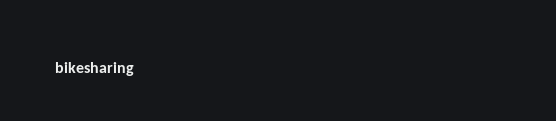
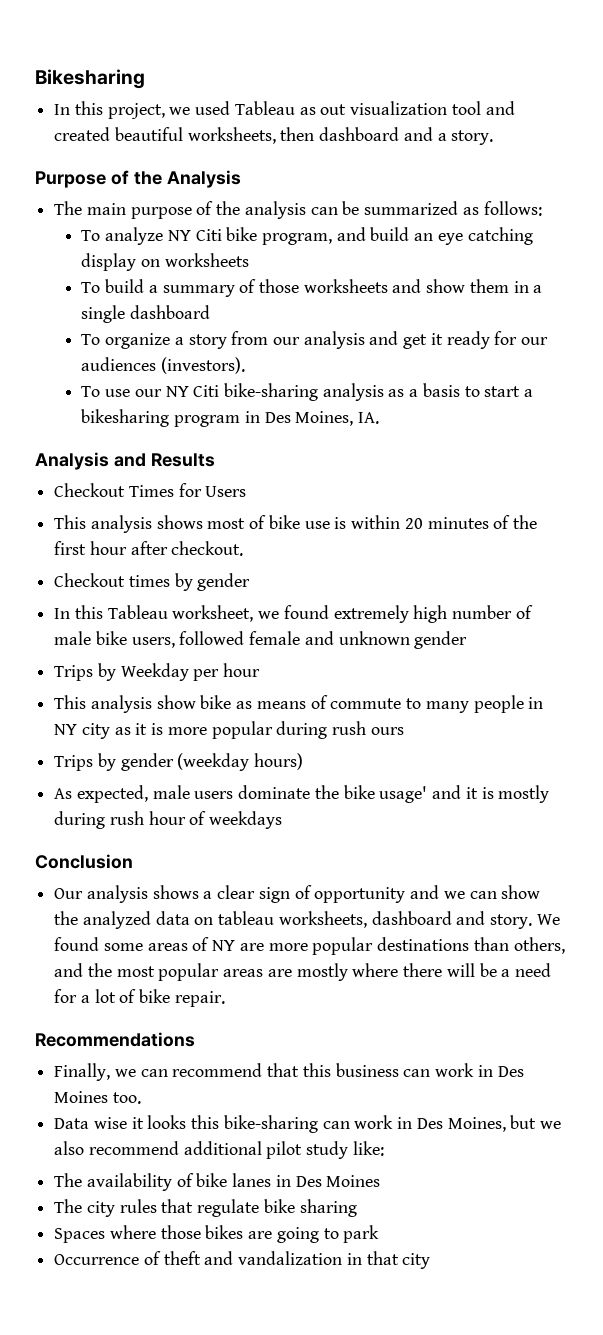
[55,62,134,76] bikesharing -> [35,69,145,89] [54,101,515,119] [54,127,494,145] [35,170,241,188] [54,201,542,219] [81,227,533,245] [81,253,249,271] [81,279,543,297] [81,305,211,323] [81,331,549,349] [81,357,246,374] [81,383,534,401] [81,409,380,427] [35,452,215,470] [54,483,247,497] [54,515,537,533] [54,541,244,556] [54,573,251,591] [54,605,533,623] [54,631,468,649] [54,663,261,681] [54,695,544,713] [54,721,404,739] [54,753,304,771] [54,785,550,803] [54,811,283,829] [35,854,133,869] [54,885,541,903] [54,911,560,929] [54,937,565,955] [54,963,551,981] [54,989,225,1007] [35,1032,195,1047] [54,1063,524,1081] [54,1091,141,1104] [54,1115,561,1133] [54,1141,384,1159] [54,1173,381,1191] [54,1199,357,1217] [54,1225,380,1243] [54,1251,431,1269] Bikesharing // In this project, we used Tableau as out visualization tool and created beautiful worksheets, then dashboard and a story. // Purpose of the Analysis // The main purpose of the analysis can be summarized as follows: // To analyze NY Citi bike program, and build an eye catching display on worksheets // To build a summary of those worksheets and show them in a single dashboard // To organize a story from our analysis and get it ready for our audiences (investors). // To use our NY Citi bike-sharing analysis as a basis to start a bikesharing program in Des Moines, IA. // Analysis and Results // Checkout Times for Users // This analysis shows most of bike use is within 20 minutes of the first hour after checkout. // Checkout times by gender // In this Tableau worksheet, we found extremely high number of male bike users, followed female and unknown gender // Trips by Weekday per hour // This analysis show bike as means of commute to many people in NY city as it is more popular during rush ours // Trips by gender (weekday hours) // As expected, male users dominate the bike usage' and it is mostly during rush hour of weekdays // Conclusion // Our analysis shows a clear sign of opportunity and we can show the analyzed data on tableau worksheets, dashboard and story. We found some areas of NY are more popular destinations than others, and the most popular areas are mostly where there will be a need for a lot of bike repair. // Recommendations // Finally, we can recommend that this business can work in Des Moines too. // Data wise it looks this bike-sharing can work in Des Moines, but we also recommend additional pilot study like: // The availability of bike lanes in Des Moines // The city rules that regulate bike sharing // Spaces where those bikes are going to park // Occurrence of theft and vandalization in that city

